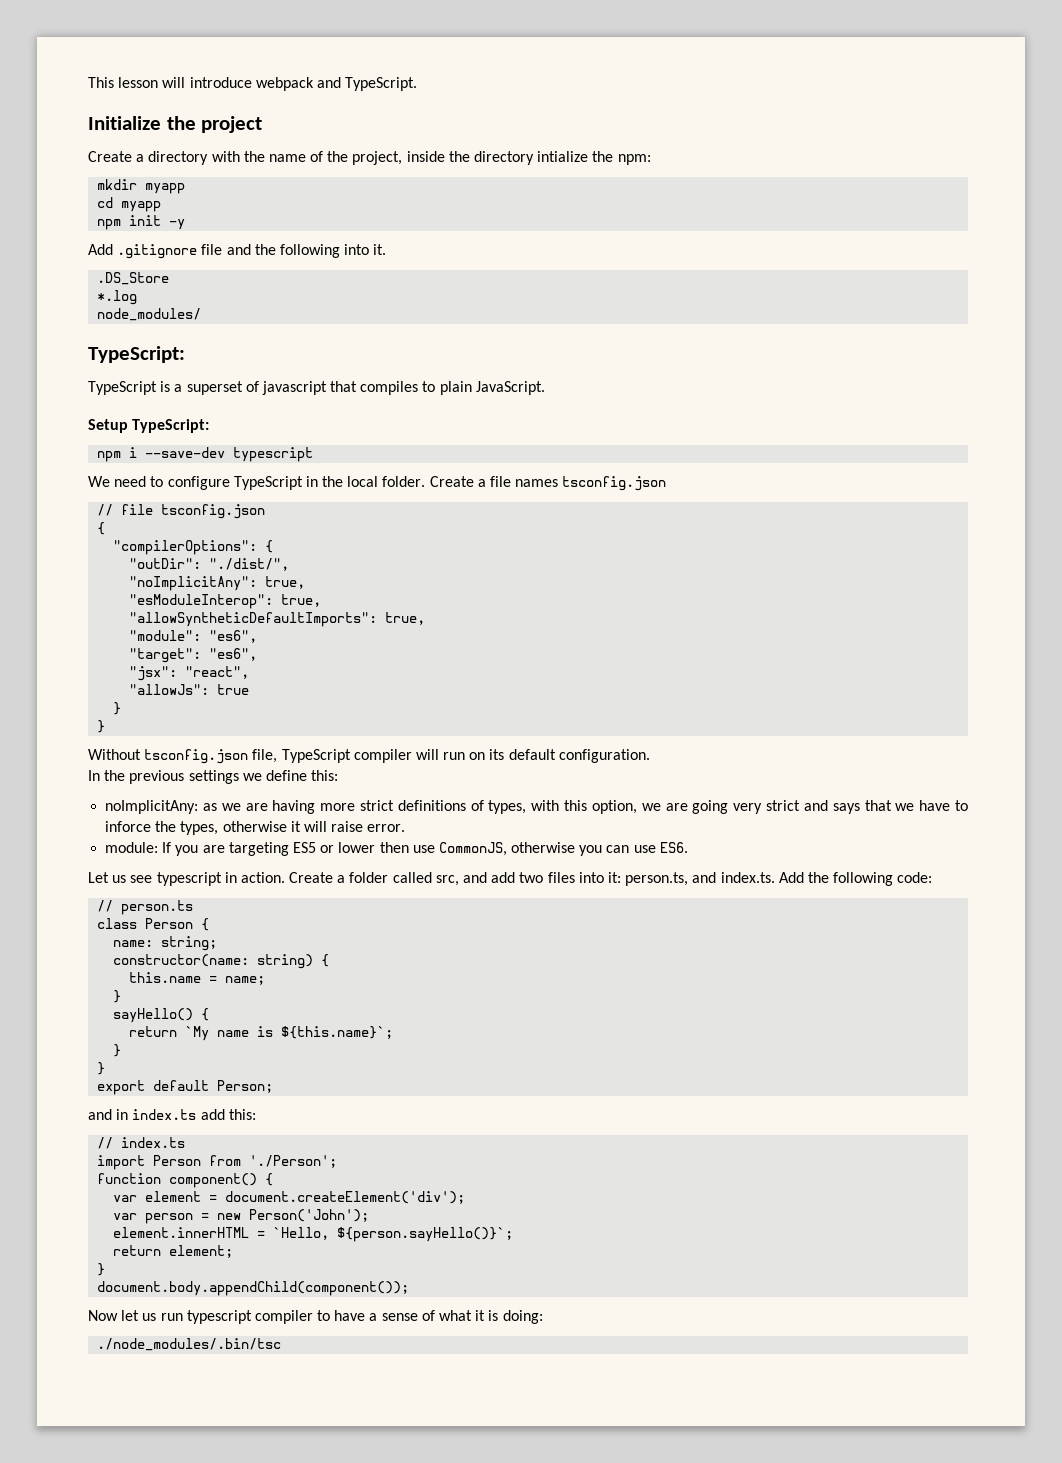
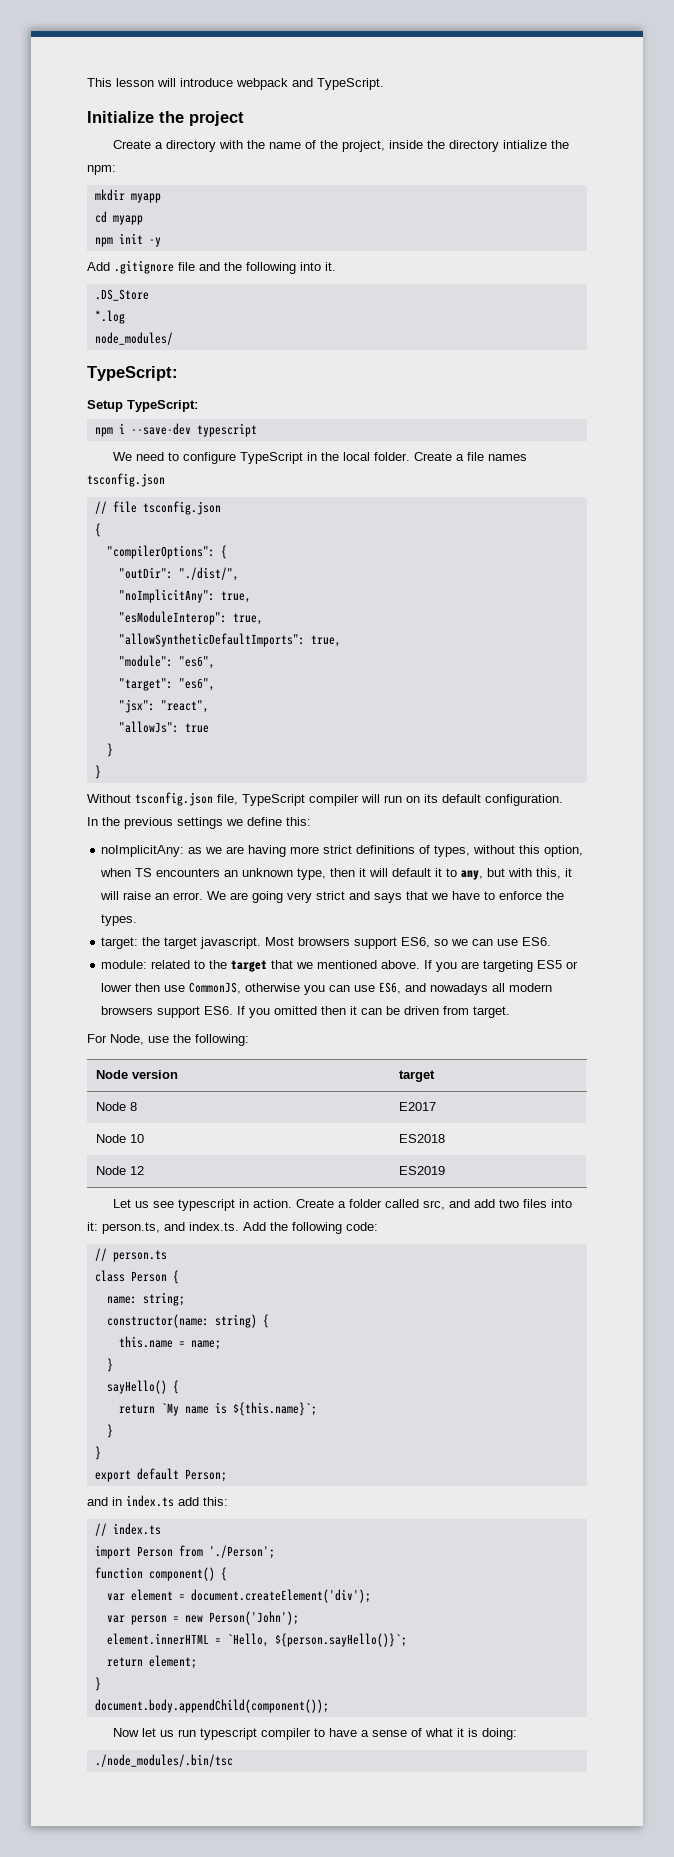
[88,381,545,395] // TypeScript is a superset of javascript that compiles to plain JavaScript. -> (178, 373) none
[531,800,560,811] with -> [473,845,516,854] without
[641,803,661,811] we -> [100,868,573,880] [100,891,227,900] when TS encounters an unknown type, then it will default it to any, but with this, it will raise an error. We
[105,821,406,835] [105,842,159,853] inforce the types, otherwise it will raise error. // module: -> [499,891,565,900] [101,914,138,926] [101,937,552,949] [101,960,421,972] enforce the types. // target: the target javascript. Most browsers support ES6, so we can use ES6. // module: related to the target that we mentioned above.
[659,842,688,853] ES6. -> [379,982,553,995] [101,1006,511,1018] [87,1034,249,1046] [96,1070,179,1079] [399,1070,436,1082] [96,1102,138,1111] [399,1102,437,1111] [96,1134,145,1143] [399,1134,446,1143] [96,1166,145,1175] [399,1166,446,1175] ES6, and nowadays all modern browsers support ES6. If you omitted then it can be driven from target. // For Node, use the following: // Node version | target // Node 8 | E2017 // Node 10 | ES2018 // Node 12 | ES2019

